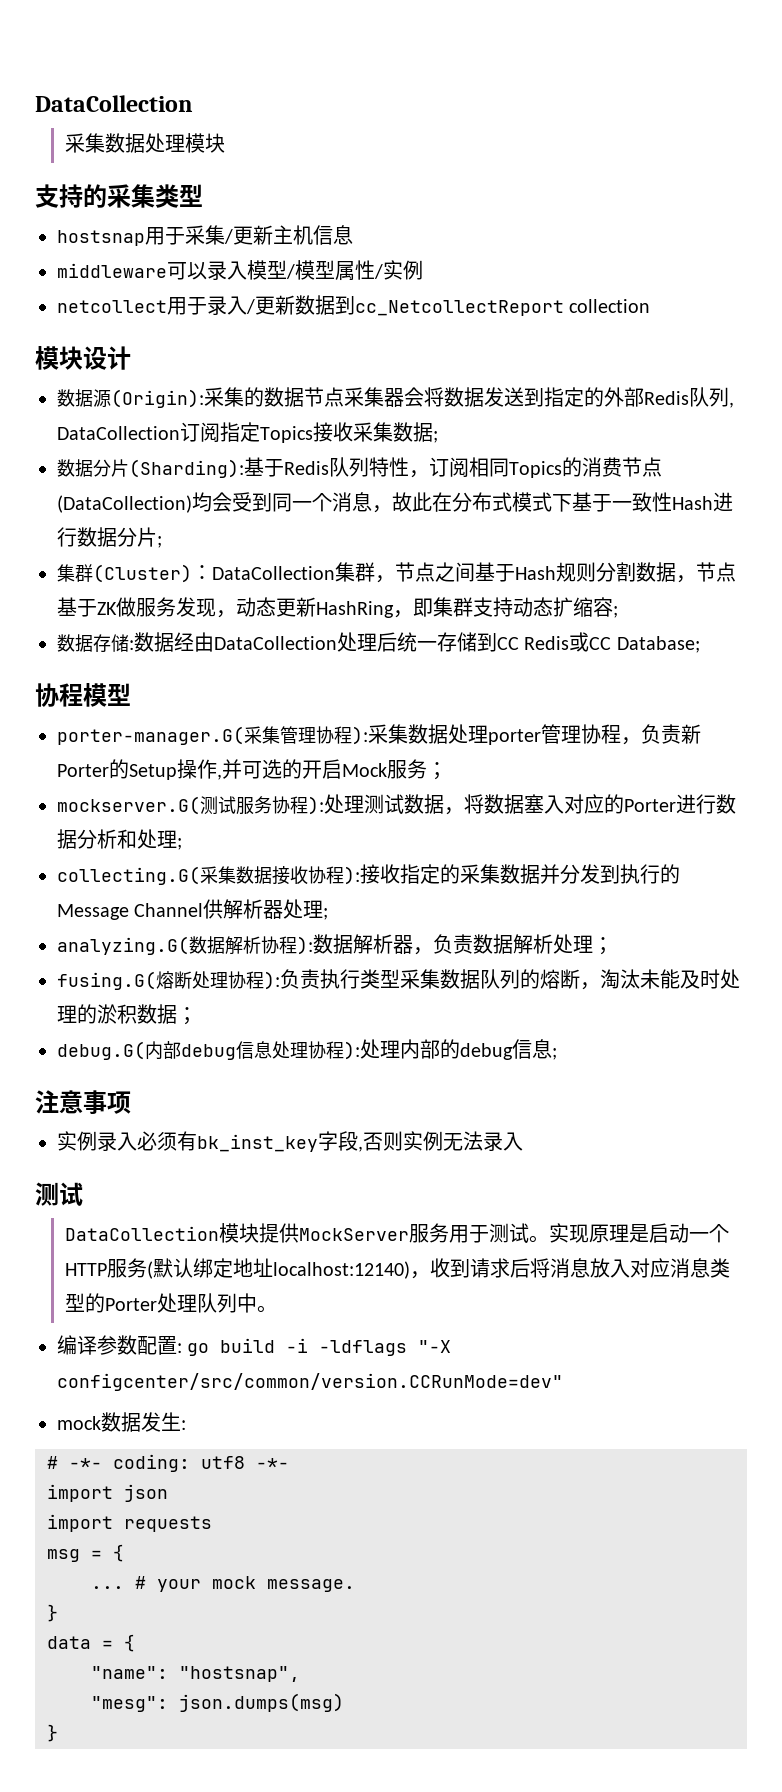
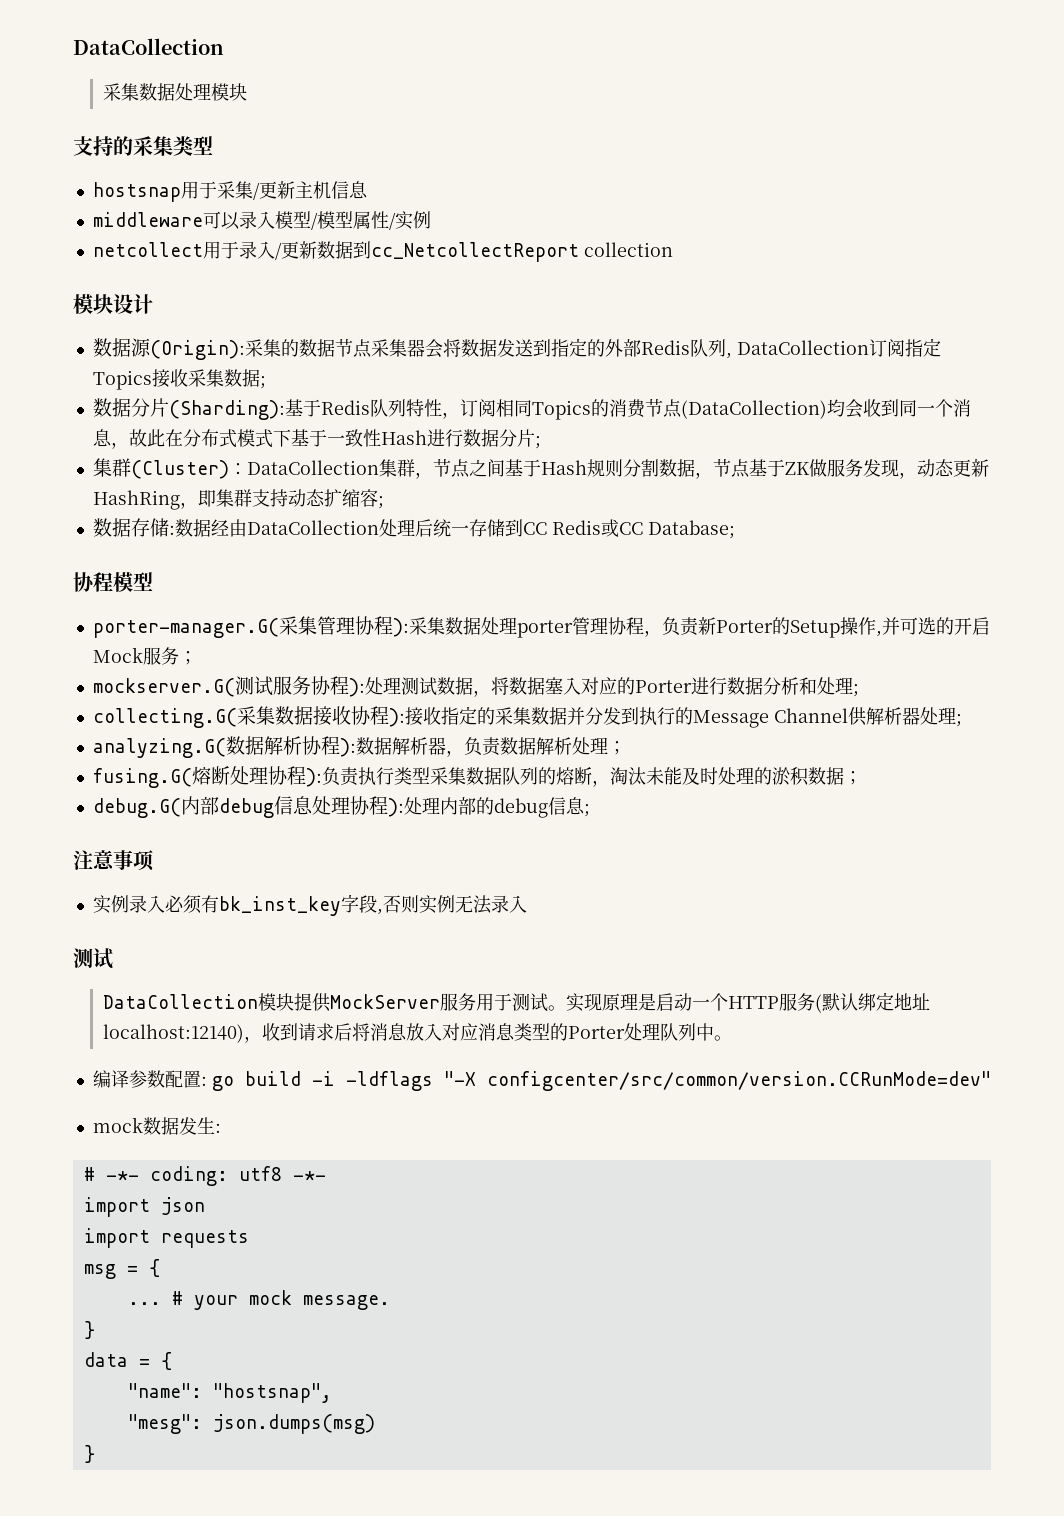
[232,492,252,512] 受 -> [862,399,881,417] 收

